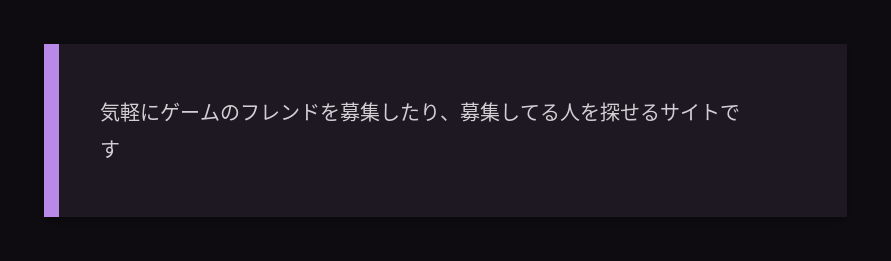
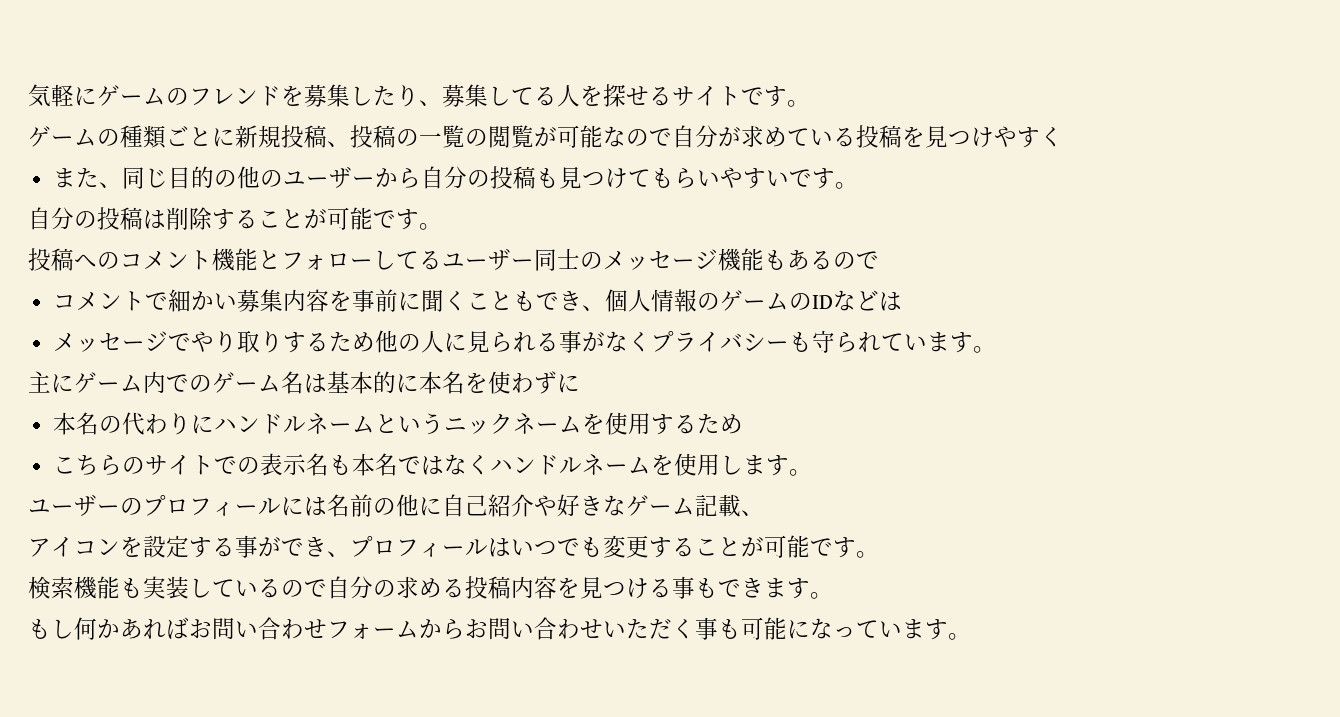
(120, 149) none -> [787,100,810,107] [28,125,1063,149] [52,166,858,189] [28,207,442,230] [28,248,879,271] [52,289,902,312] [52,330,996,353] [28,371,580,394] [52,412,743,435] [52,453,812,476] [28,494,764,517] [28,535,879,558] [28,576,833,599] [28,617,971,640] 。 // ゲームの種類ごとに新規投稿、投稿の一覧の閲覧が可能なので自分が求めている投稿を見つけやすく // また、同じ目的の他のユーザーから自分の投稿も見つけてもらいやすいです。 // 自分の投稿は削除することが可能です。 // 投稿へのコメント機能とフォローしてるユーザー同士のメッセージ機能もあるので // コメントで細かい募集内容を事前に聞くこともでき、個人情報のゲームのIDなどは // メッセージでやり取りするため他の人に見られる事がなくプライバシーも守られています。 // 主にゲーム内でのゲーム名は基本的に本名を使わずに // 本名の代わりにハンドルネームというニックネームを使用するため // こちらのサイトでの表示名も本名ではなくハンドルネームを使用します。 // ユーザーのプロフィールには名前の他に自己紹介や好きなゲーム記載、 // アイコンを設定する事ができ、プロフィールはいつでも変更することが可能です。 // 検索機能も実装しているので自分の求める投稿内容を見つける事もできます。 // もし何かあればお問い合わせフォームからお問い合わせいただく事も可能になっています。

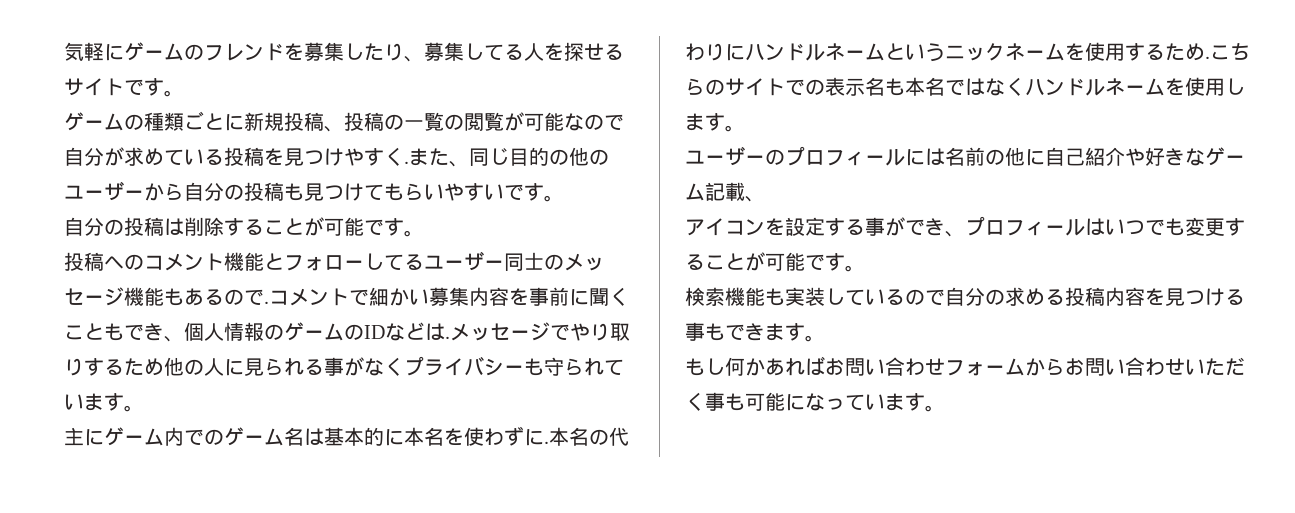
(1063, 137) // -> [404,161,409,164] .
(879, 260) // -> [264,301,269,304] .
(902, 301) // -> [445,336,450,339] .
(580, 383) // -> [544,441,549,444] .
(743, 424) // -> [1205,56,1210,59] .

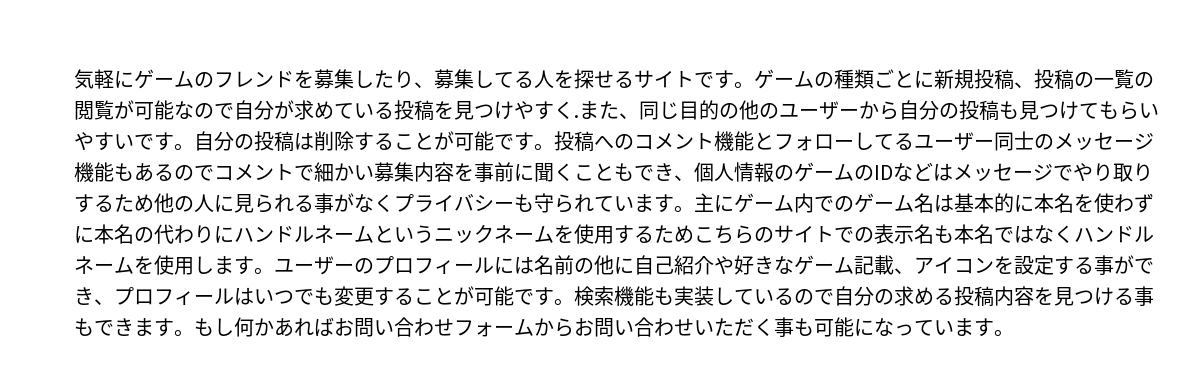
(184, 93) // -> (754, 85) none
(564, 198) // -> (194, 147) none
(424, 233) // -> (554, 147) none
[264,301,269,304] . -> (214, 173) none
[445,336,450,339] . -> (953, 172) none
(144, 408) // -> (694, 209) none
[544,441,549,444] . -> (94, 234) none
[1205,56,1210,59] . -> (694, 234) none
(745, 128) // -> (274, 271) none
(765, 199) // -> (914, 271) none
(865, 268) // -> (574, 302) none
(825, 338) // -> (194, 333) none

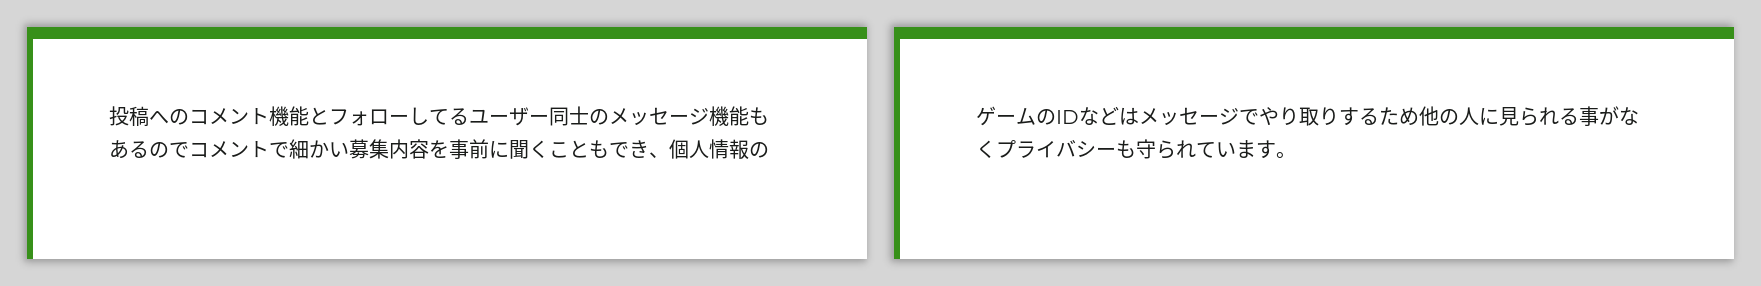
[74,69,1154,90] [74,100,1159,121] [74,131,554,152] 気軽にゲームのフレンドを募集したり、募集してる人を探せるサイトです。ゲームの種類ごとに新規投稿、投稿の一覧の閲覧が可能なので自分が求めている投稿を見つけやすく.また、同じ目的の他のユーザーから自分の投稿も見つけてもらいやすいです。自分の投稿は削除することが可能です。 -> (109, 116) none
[694,193,1154,213] [74,224,1154,244] [74,255,1154,275] [74,286,1154,307] [74,317,1014,337] 主にゲーム内でのゲーム名は基本的に本名を使わずに本名の代わりにハンドルネームというニックネームを使用するためこちらのサイトでの表示名も本名ではなくハンドルネームを使用します。ユーザーのプロフィールには名前の他に自己紹介や好きなゲーム記載、アイコンを設定する事ができ、プロフィールはいつでも変更することが可能です。検索機能も実装しているので自分の求める投稿内容を見つける事もできます。もし何かあればお問い合わせフォームからお問い合わせいただく事も可能になっています。 -> (1296, 155) none

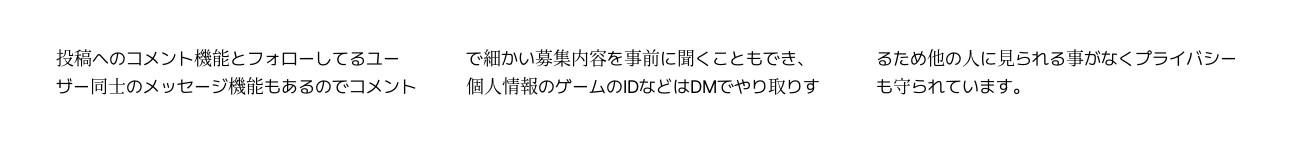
[1139,107,1239,126] メッセージ -> [690,80,717,93] DM

